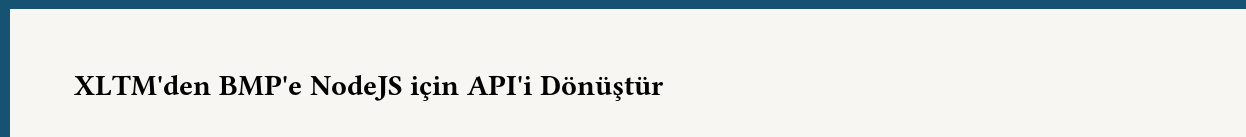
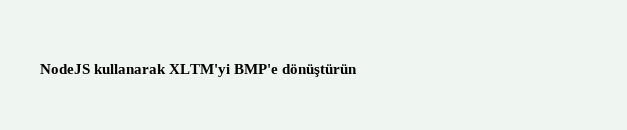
[74,75,665,101] XLTM'den BMP'e NodeJS için API'i Dönüştür -> [40,64,358,77] NodeJS kullanarak XLTM'yi BMP'e dönüştürün

